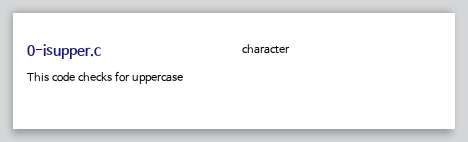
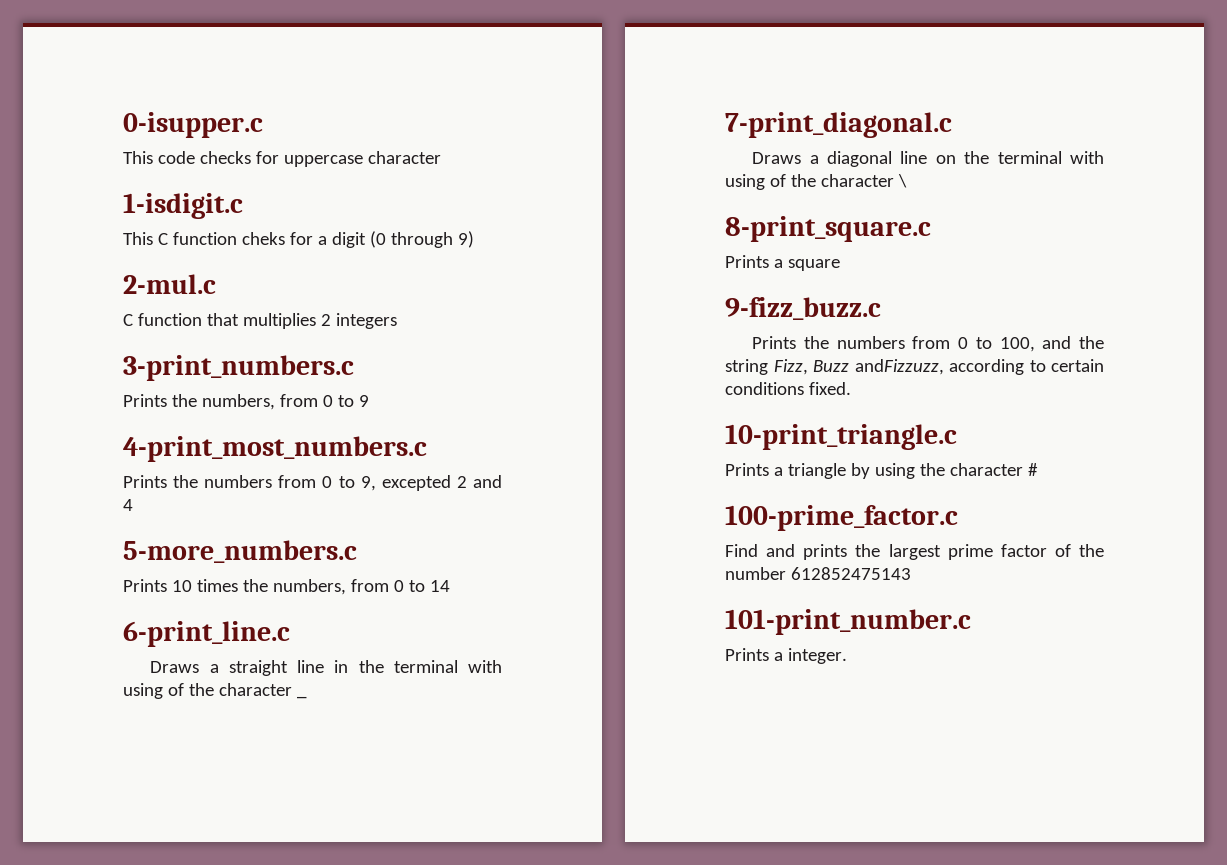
(290, 49) none -> [123,193,243,219] [123,231,474,248] [123,274,216,294] [123,313,397,329] [123,355,354,381] [123,394,369,410] [123,436,427,462] [123,475,502,491] [123,499,133,511] [123,540,357,563] [123,579,450,595] [123,621,290,647] [150,660,502,676] [123,683,292,699] [296,696,307,699] [725,112,952,138] [752,151,1104,167] [725,174,907,190] [725,216,931,242] [725,255,840,271] [725,297,881,320] [752,336,1104,352] [725,359,1104,375] [725,382,851,395] [725,424,957,450] [725,463,1038,479] [725,505,958,531] [725,544,1104,560] [725,567,911,580] [725,609,971,635] [725,648,847,664] // 1-isdigit.c // This C function cheks for a digit (0 through 9) // 2-mul.c // C function that multiplies 2 integers // 3-print_numbers.c // Prints the numbers, from 0 to 9 // 4-print_most_numbers.c // Prints the numbers from 0 to 9, excepted 2 and 4 // 5-more_numbers.c // Prints 10 times the numbers, from 0 to 14 // 6-print_line.c // Draws a straight line in the terminal with using of the character _ // 7-print_diagonal.c // Draws a diagonal line on the terminal with using of the character \ // 8-print_square.c // Prints a square // 9-fizz_buzz.c // Prints the numbers from 0 to 100, and the string Fizz, Buzz andFizzuzz, according to certain conditions fixed. // 10-print_triangle.c // Prints a triangle by using the character # // 100-prime_factor.c // Find and prints the largest prime factor of the number 612852475143 // 101-print_number.c // Prints a integer.

